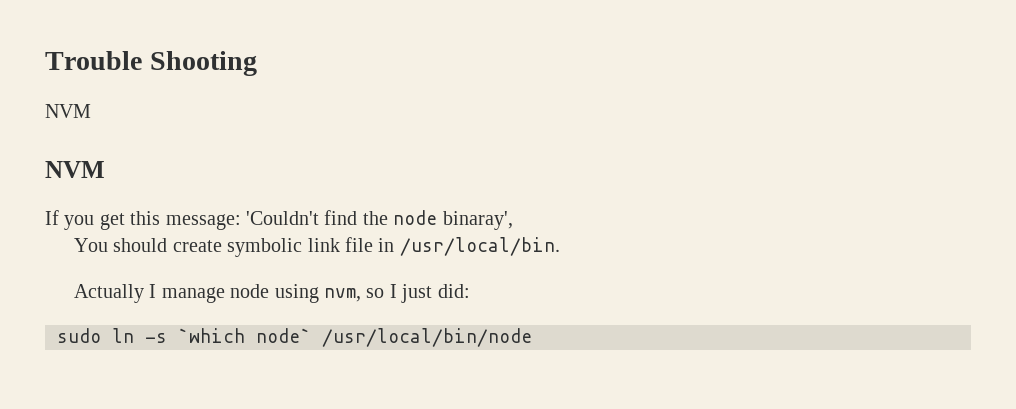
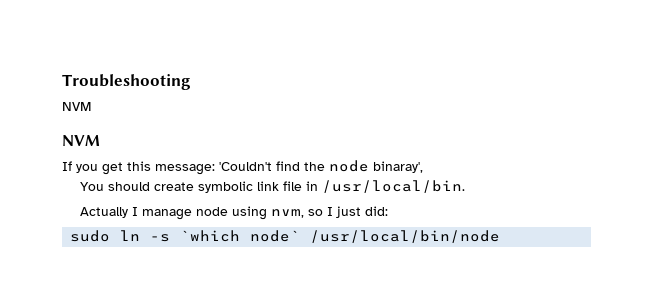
[45,51,257,76] Trouble Shooting -> [62,74,191,90] Troubleshooting

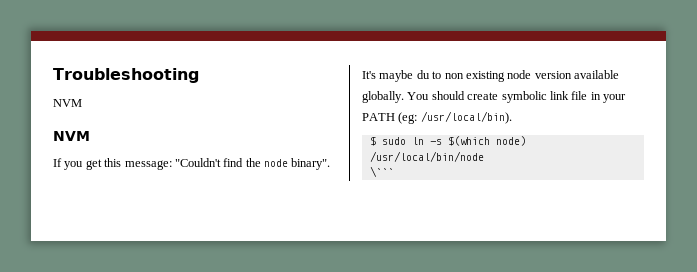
[219,162,272,171] 'Couldn't -> [174,158,221,167] "Couldn't
[373,161,423,173] binaray', // -> [291,158,331,170] [362,70,619,82] [362,91,404,103] binary". It's maybe du to non existing node version available globally.
[321,180,465,193] [79,206,388,220] /usr/local/bin. // Actually I manage node using nvm, so I just did: // -> [603,94,626,103] [362,111,512,124] [369,136,376,146] your PATH (eg: /usr/local/bin). // $
[180,230,301,242] `which node` -> [447,136,526,146] $(which node)
(501, 236) none -> [369,166,394,177] // \```

